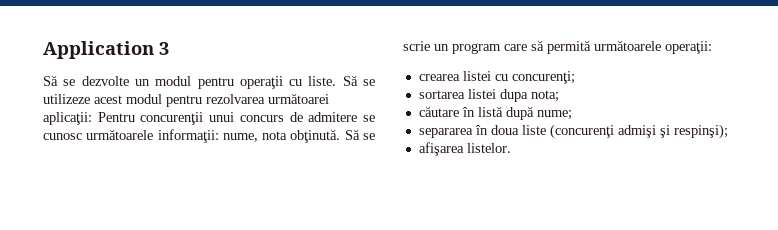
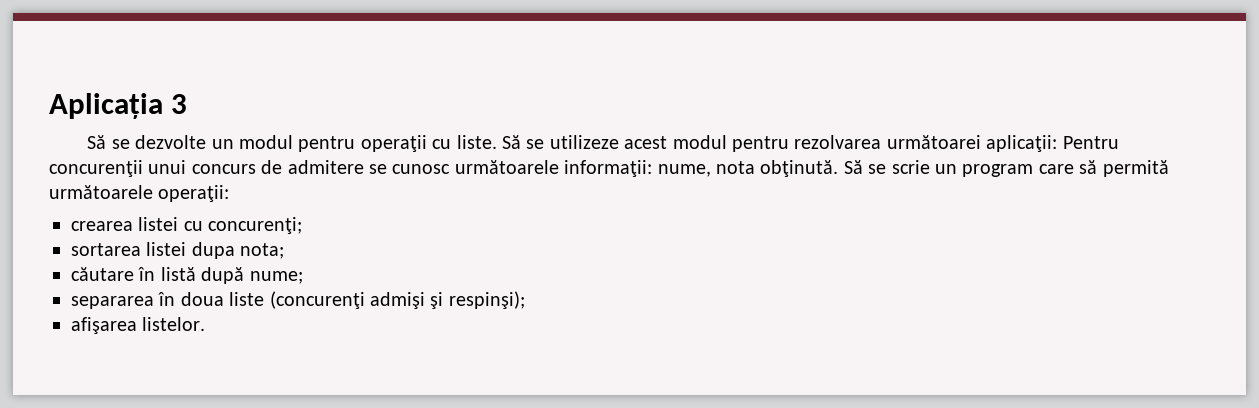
[43,41,154,59] Application -> [49,93,163,119] Aplicația

